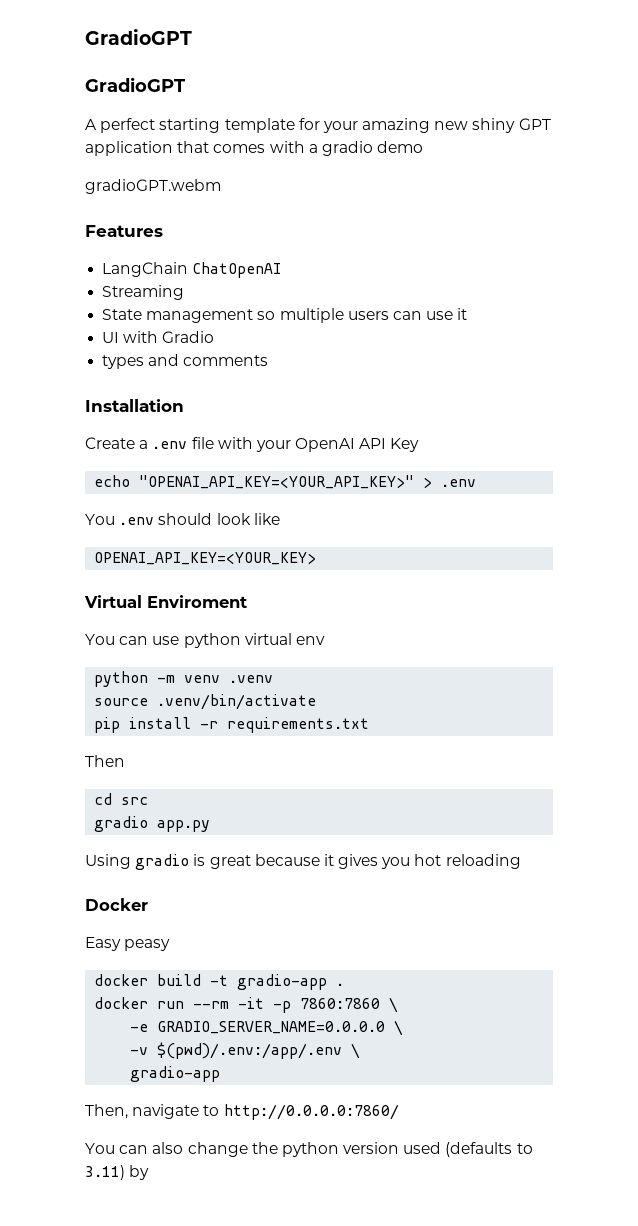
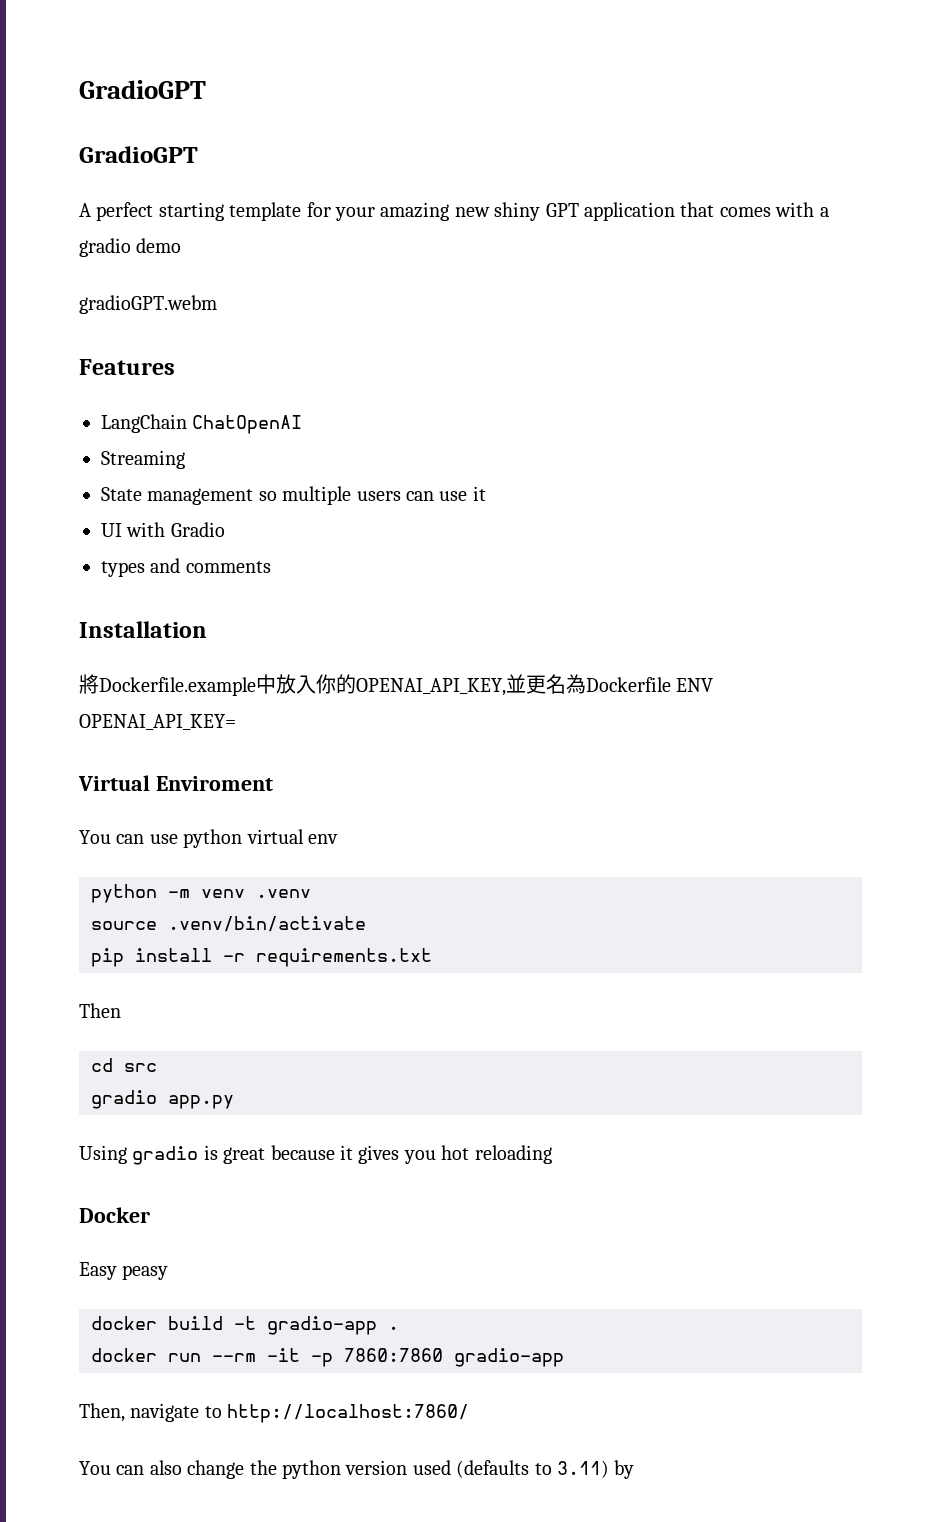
[85,437,420,452] [94,475,477,489] [85,513,280,525] [94,552,317,565] Create a .env file with your OpenAI API Key // echo "OPENAI_API_KEY=<YOUR_API_KEY>" > .env // You .env should look like // OPENAI_API_KEY=<YOUR_KEY> -> [79,674,714,696] [79,714,236,730] 將Dockerfile.example中放入你的OPENAI_API_KEY,並更名為Dockerfile ENV OPENAI_API_KEY=
[389,997,399,1013] [130,1020,404,1036] [130,1042,361,1059] \ // -e GRADIO_SERVER_NAME=0.0.0.0 \ // -v $(pwd)/.env:/app/.env \ // -> (443, 1355) none
[223,1104,399,1120] http://0.0.0.0:7860/ -> [227,1404,470,1423] http://localhost:7860/

